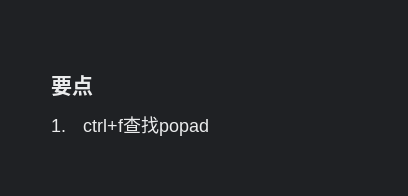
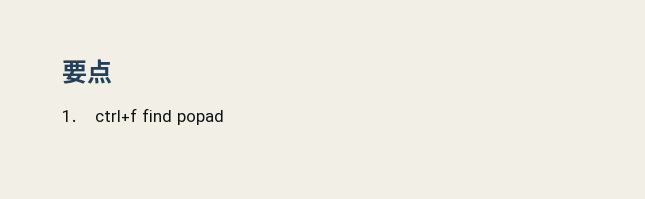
[123,116,160,134] 查找 -> [141,108,172,122] find

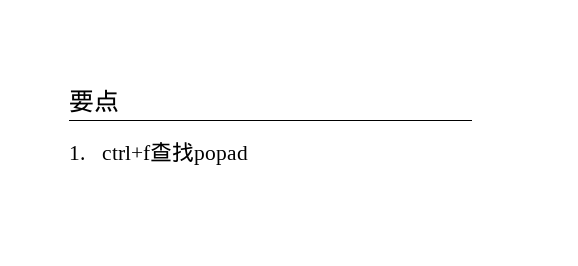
[141,108,172,122] find -> [149,142,194,162] 查找

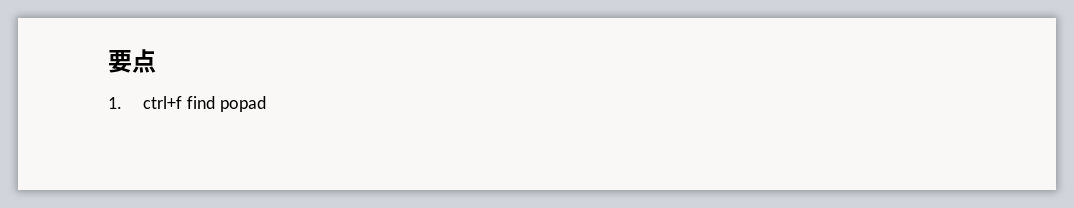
[149,142,194,162] 查找 -> [187,96,216,109] find

